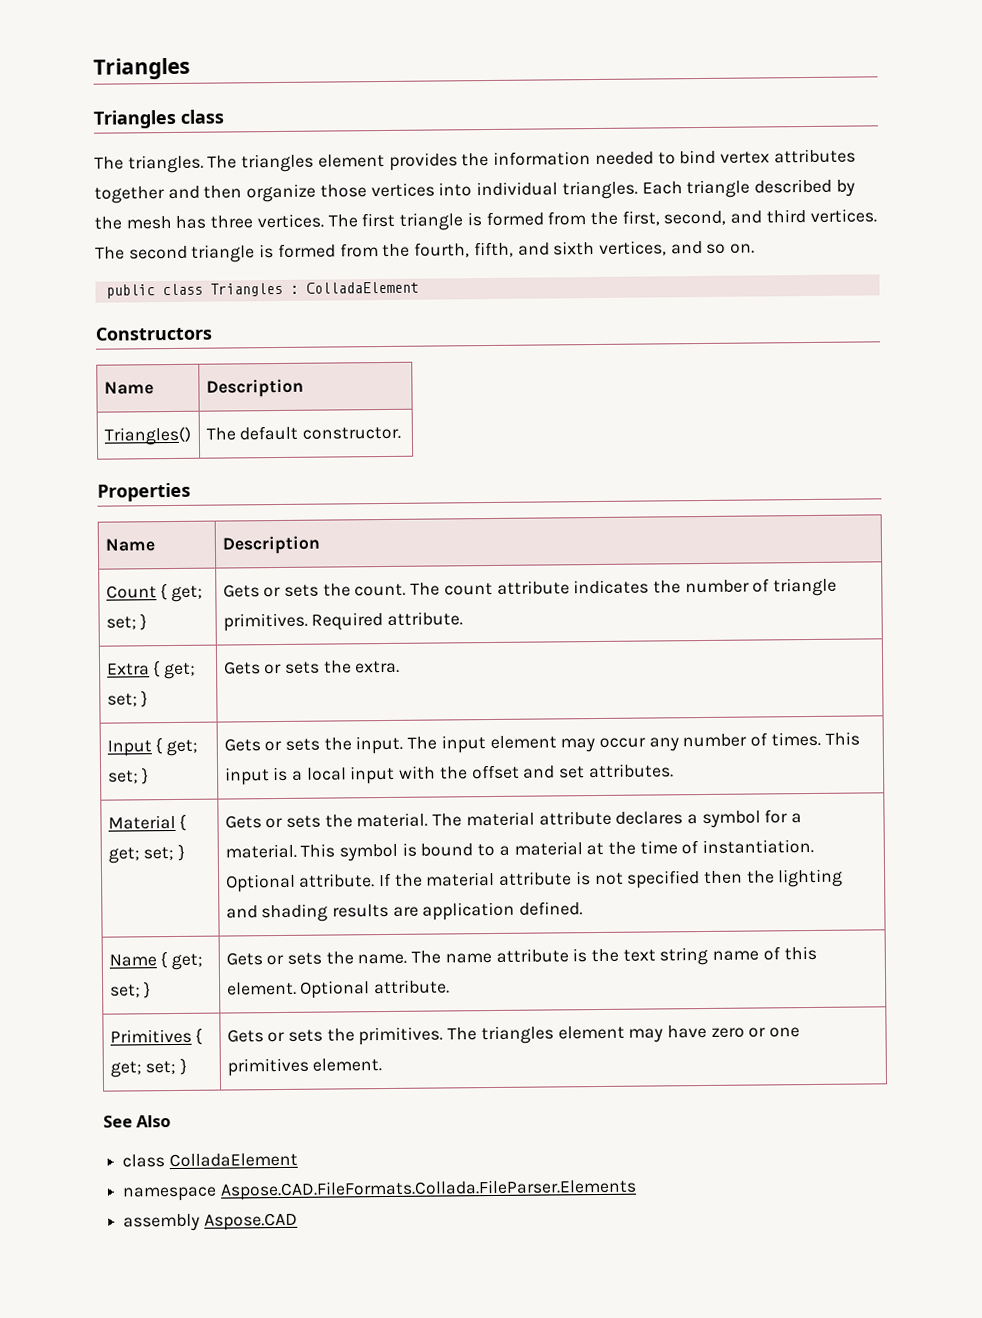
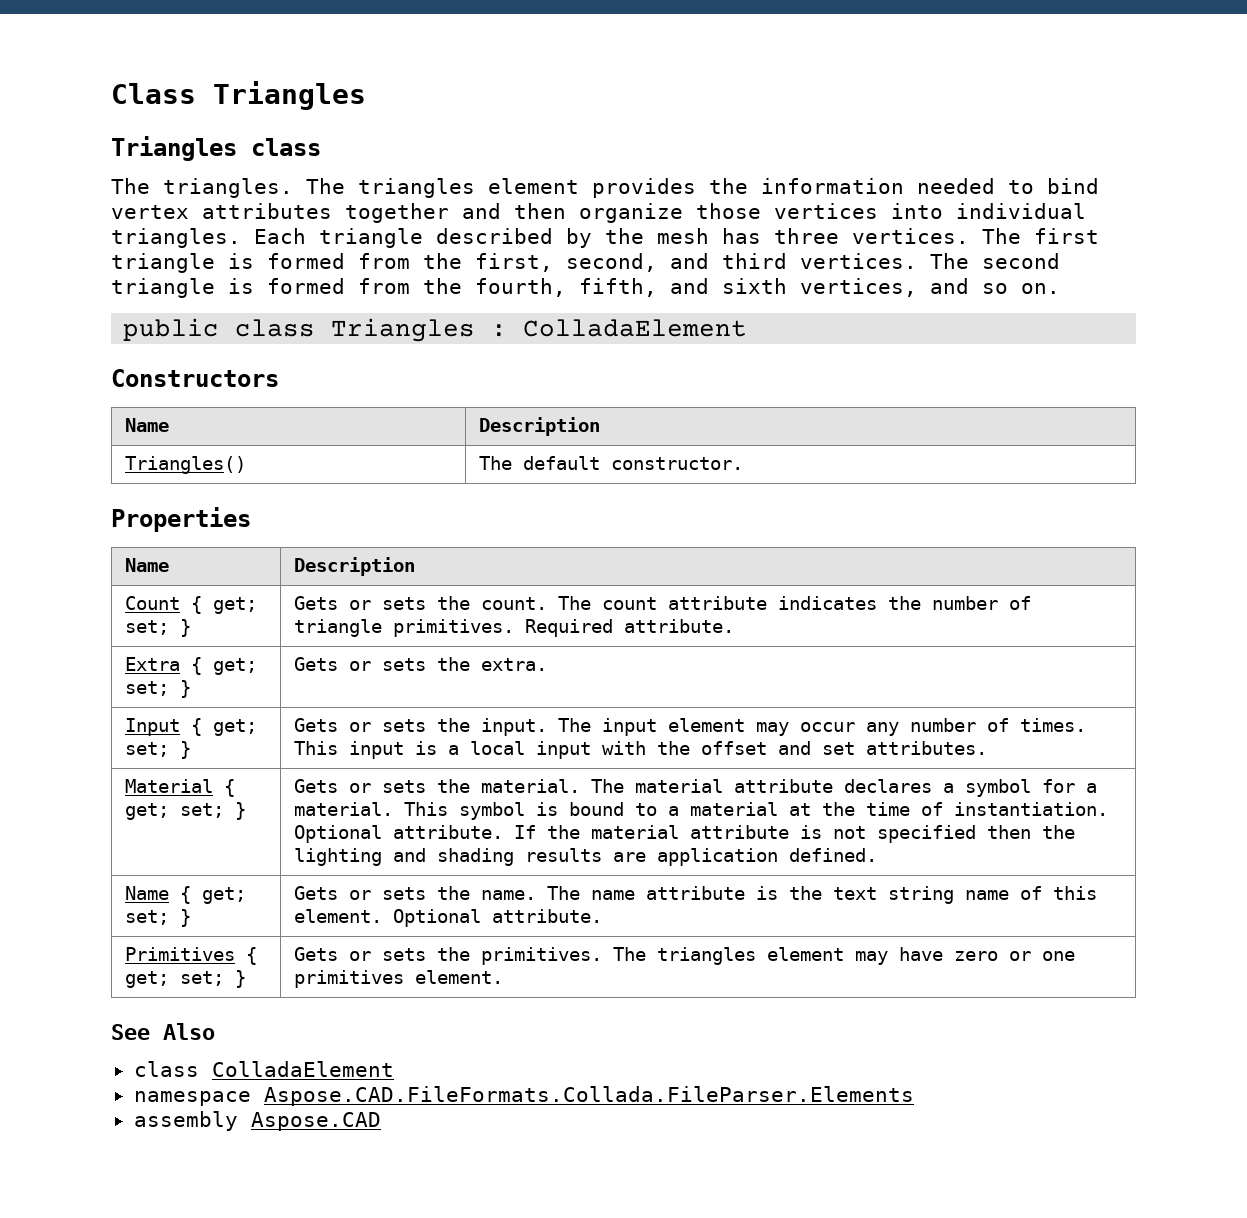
(93, 68) none -> [111,83,196,104] Class

